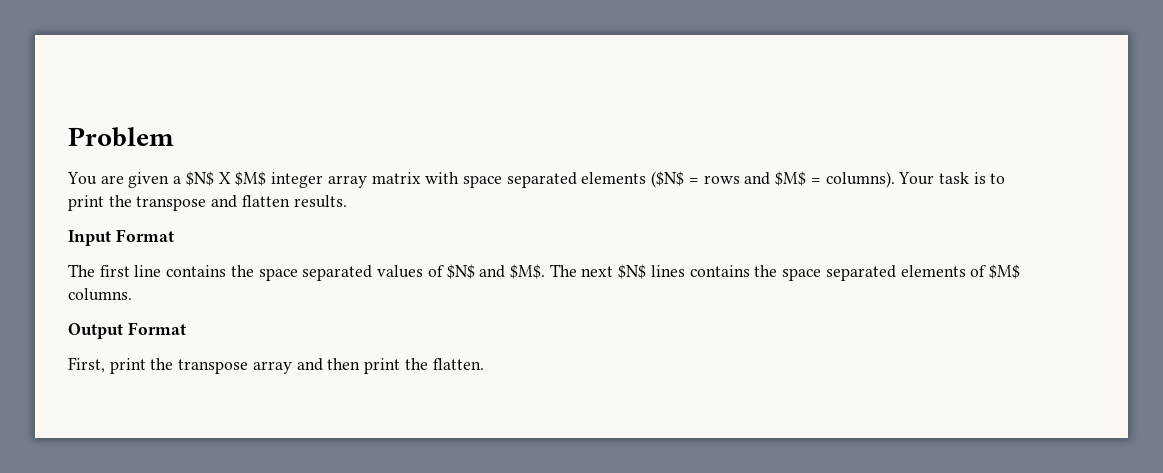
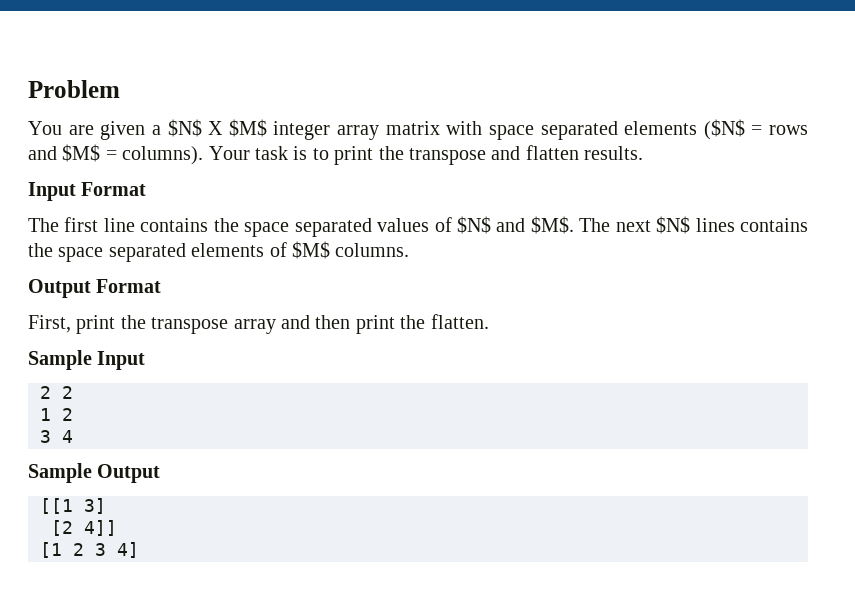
(484, 364) none -> [28,350,146,370] [40,386,73,399] [40,408,73,421] [40,430,73,443] [28,463,161,483] [40,498,106,514] [51,520,117,536] [40,542,139,558] // Sample Input // 2 2 // 1 2 // 3 4 // Sample Output // [[1 3] // [2 4]] // [1 2 3 4]

